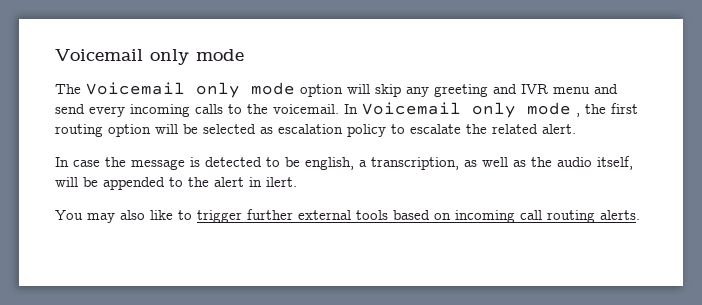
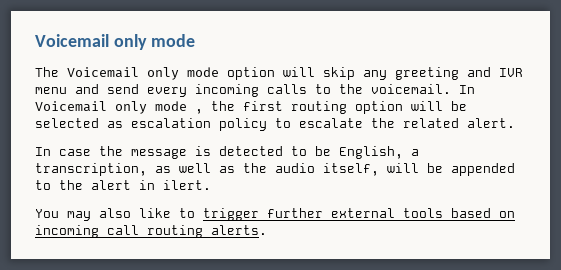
[305,157,354,170] english, -> [339,146,403,159] English,

